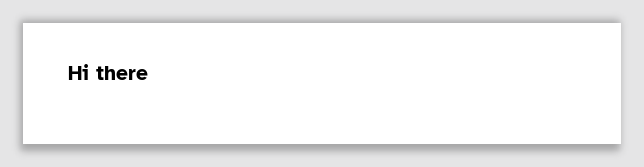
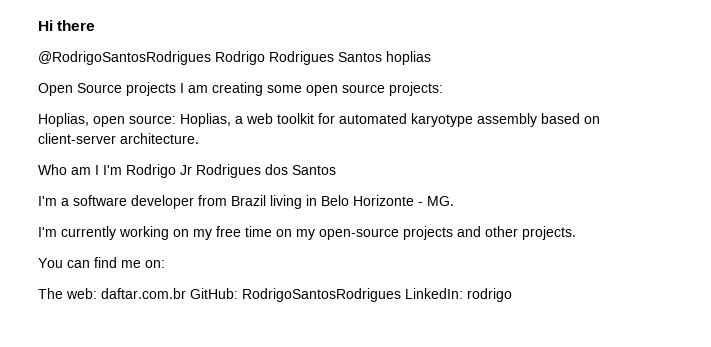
(148, 73) none -> [38,51,431,65] [38,82,443,96] [38,113,600,127] [38,133,199,144] [38,164,336,178] [38,195,454,209] [38,226,576,240] [38,257,165,268] [38,288,512,302] // @RodrigoSantosRodrigues Rodrigo Rodrigues Santos hoplias // Open Source projects I am creating some open source projects: // Hoplias, open source: Hoplias, a web toolkit for automated karyotype assembly based on client-server architecture. // Who am I I'm Rodrigo Jr Rodrigues dos Santos // I'm a software developer from Brazil living in Belo Horizonte - MG. // I'm currently working on my free time on my open-source projects and other projects. // You can find me on: // The web: daftar.com.br GitHub: RodrigoSantosRodrigues LinkedIn: rodrigo

